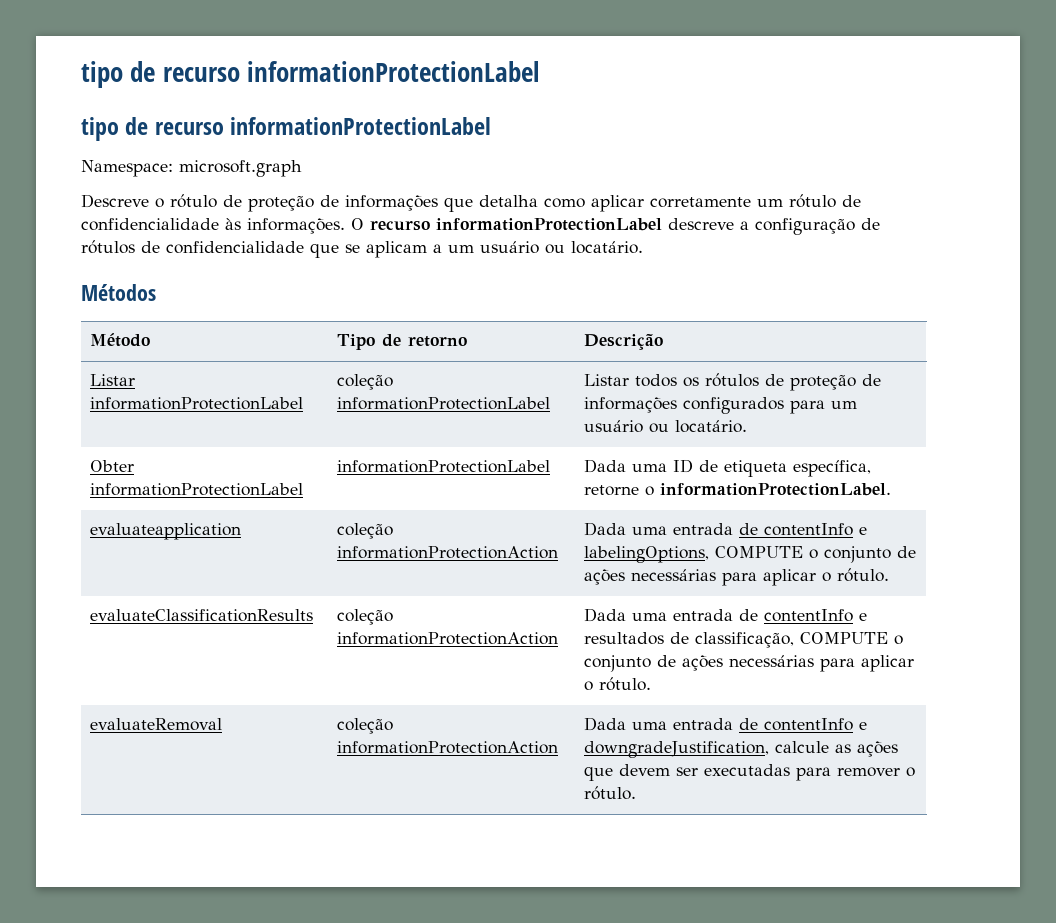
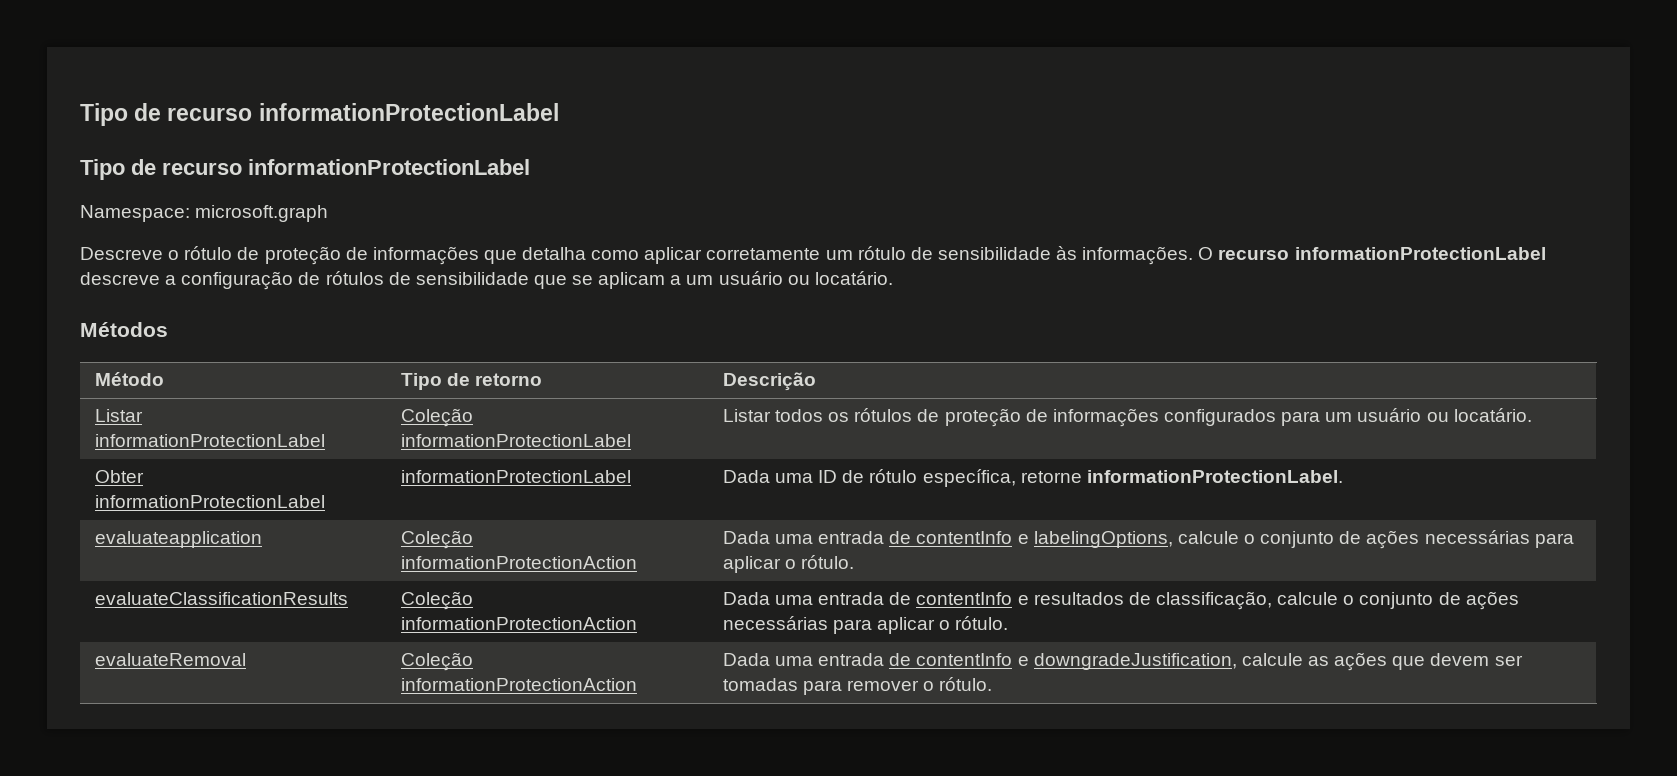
[81,61,539,88] [81,117,119,141] tipo de recurso informationProtectionLabel // tipo -> [80,103,559,126] [80,159,125,180] Tipo de recurso informationProtectionLabel // Tipo
[81,218,219,231] confidencialidade -> [937,247,1051,260] sensibilidade
[166,241,304,254] confidencialidade -> [415,272,529,285] sensibilidade
[336,374,393,390] coleção -> [400,408,473,427] Coleção
[723,460,787,477] etiqueta -> [869,469,918,483] rótulo
[644,486,654,496] o -> (1082, 477) none
[336,523,393,539] coleção -> [400,530,473,549] Coleção
[714,546,803,558] COMPUTE -> [1177,531,1239,544] calcule
[336,609,393,625] coleção -> [400,591,473,610] Coleção
[799,632,888,644] COMPUTE -> [1277,592,1339,605] calcule
[336,718,393,734] coleção -> [400,652,473,671] Coleção
[703,764,790,776] executadas -> [722,678,798,691] tomadas

